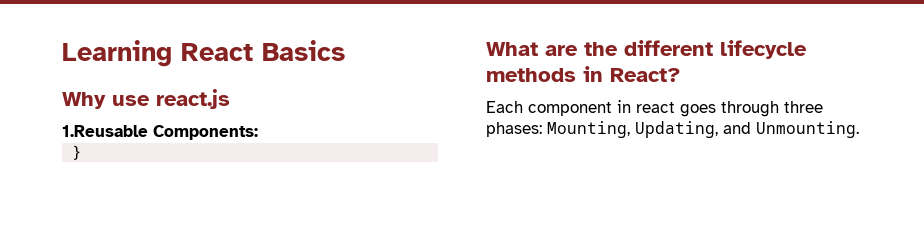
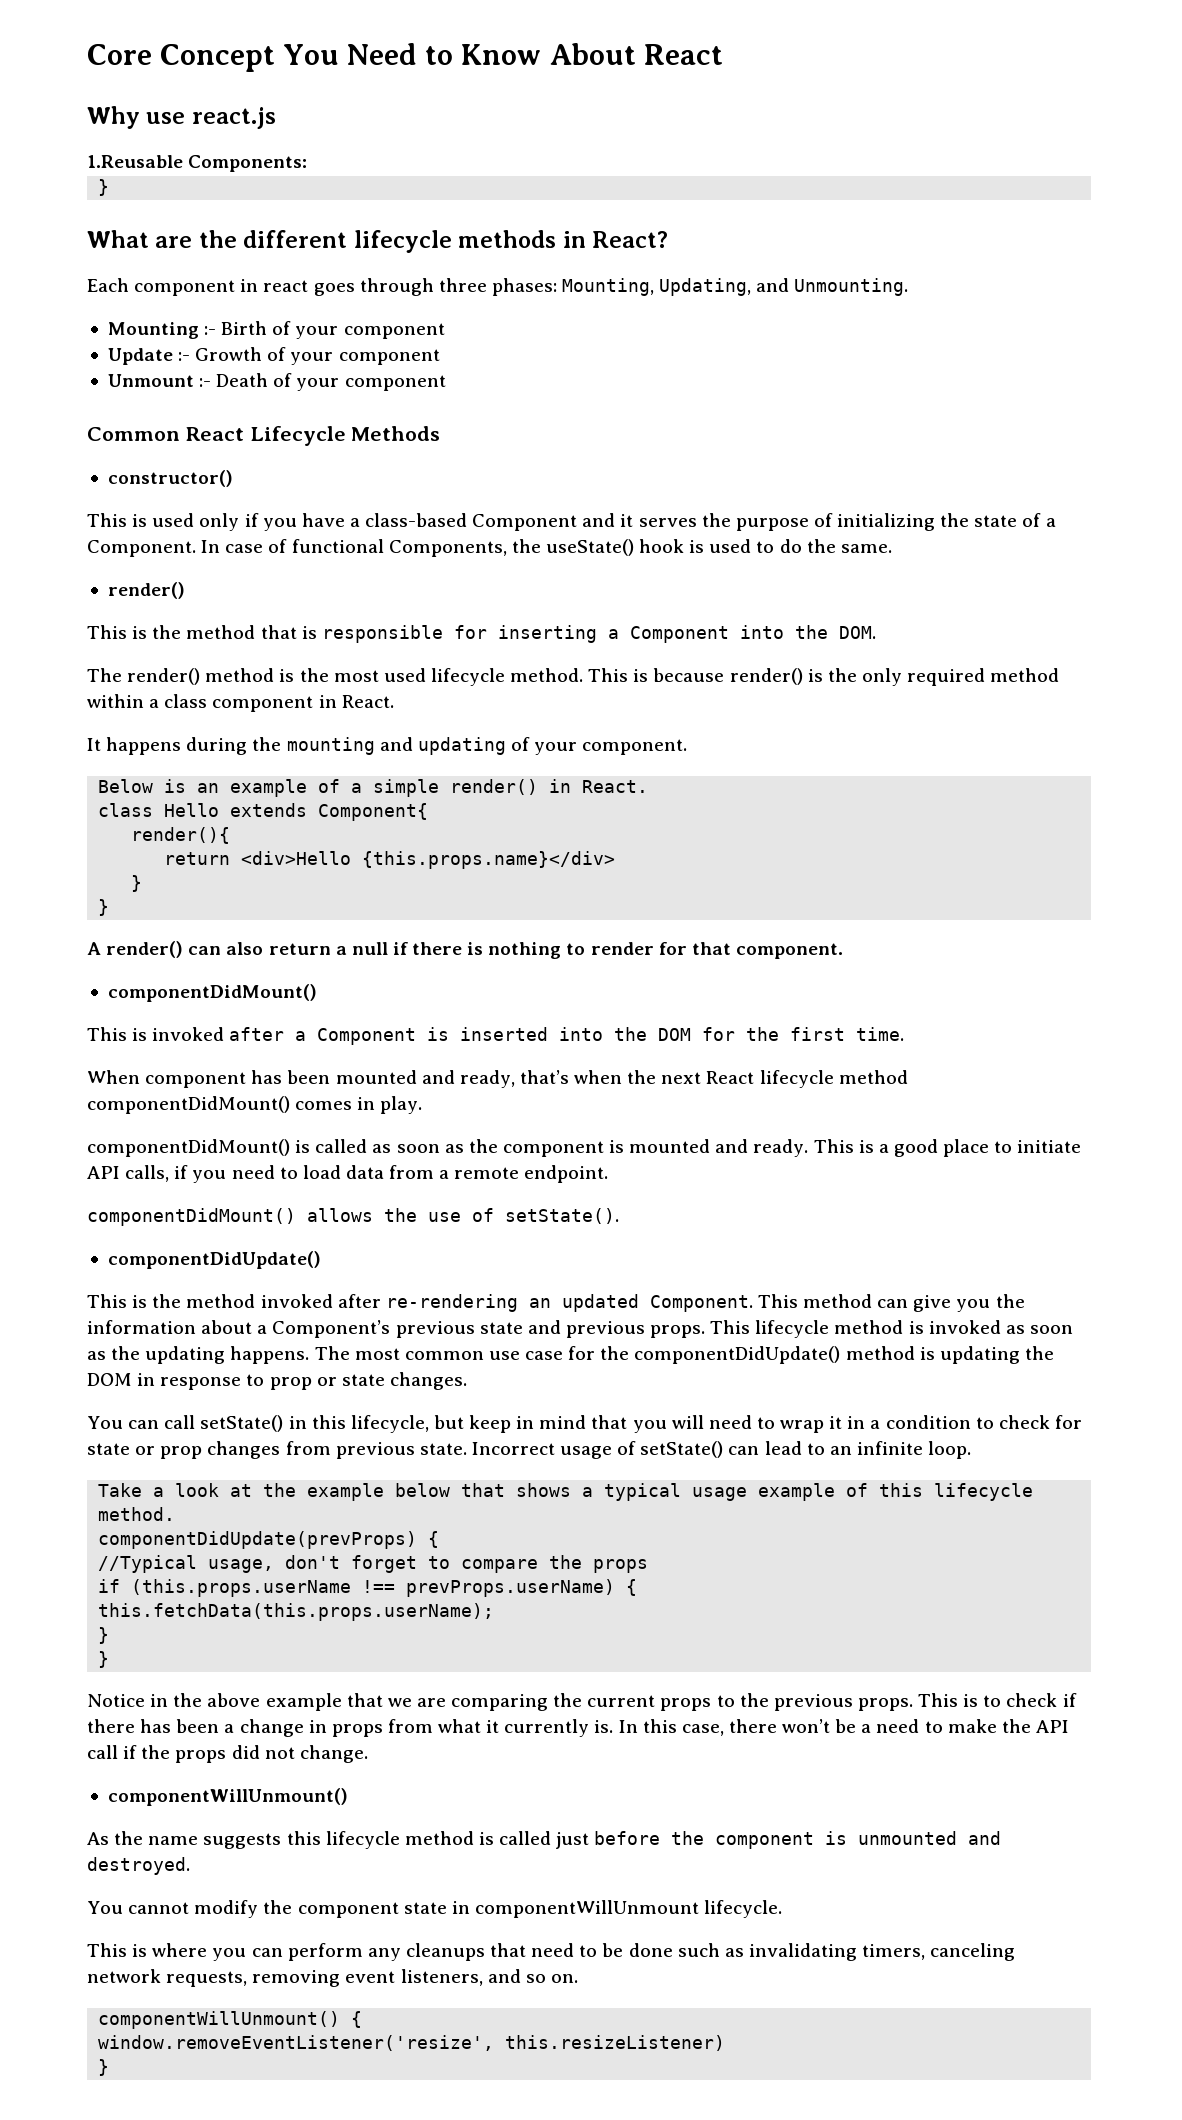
[62,40,345,67] Learning React Basics -> [87,43,723,72] Core Concept You Need to Know About React
(859, 129) none -> [107,321,445,339] [107,347,440,365] [107,373,446,391] [87,426,441,446] [107,470,233,487] [87,513,1056,531] [87,539,892,557] [107,582,185,599] [87,625,876,643] [87,668,1060,686] [87,694,394,712] [87,737,688,755] [98,779,649,797] [98,803,429,821] [131,827,231,844] [164,851,616,869] [131,875,143,892] [98,899,110,916] [87,941,843,959] [107,984,317,1002] [87,1027,905,1045] [87,1070,908,1088] [87,1096,423,1114] [87,1139,1082,1157] [87,1165,609,1183] [87,1208,619,1226] [107,1251,321,1269] [87,1294,1025,1312] [87,1320,1073,1338] [87,1346,1054,1364] [87,1372,467,1390] [87,1415,1082,1433] [87,1441,972,1459] [98,1483,1034,1501] [98,1507,176,1521] [98,1531,440,1549] [98,1555,649,1573] [98,1579,638,1597] [98,1603,495,1621] [98,1627,110,1644] [98,1651,110,1668] [87,1693,1077,1711] [87,1719,1069,1737] [87,1745,368,1763] [107,1788,348,1806] [87,1831,1002,1849] [87,1857,190,1875] [87,1900,783,1918] [87,1943,1016,1961] [87,1969,578,1987] [98,2011,363,2029] [98,2035,726,2051] [98,2059,110,2076] // Mounting :- Birth of your component // Update :- Growth of your component // Unmount :- Death of your component // Common React Lifecycle Methods // constructor() // This is used only if you have a class-based Component and it serves the purpose of initializing the state of a Component. In case of functional Components, the useState() hook is used to do the same. // render() // This is the method that is responsible for inserting a Component into the DOM. // The render() method is the most used lifecycle method. This is because render() is the only required method within a class component in React. // It happens during the mounting and updating of your component. // Below is an example of a simple render() in React. // class Hello extends Component{ // render(){ // return <div>Hello {this.props.name}</div> // } // } // A render() can also return a null if there is nothing to render for that component. // componentDidMount() // This is invoked after a Component is inserted into the DOM for the first time. // When component has been mounted and ready, that’s when the next React lifecycle method componentDidMount() comes in play. // componentDidMount() is called as soon as the component is mounted and ready. This is a good place to initiate API calls, if you need to load data from a remote endpoint. // componentDidMount() allows the use of setState(). // componentDidUpdate() // This is the method invoked after re-rendering an updated Component. This method can give you the information about a Component’s previous state and previous props. This lifecycle method is invoked as soon as the updating happens. The most common use case for the componentDidUpdate() method is updating the DOM in response to prop or state changes. // You can call setState() in this lifecycle, but keep in mind that you will need to wrap it in a condition to check for state or prop changes from previous state. Incorrect usage of setState() can lead to an infinite loop. // Take a look at the example below that shows a typical usage example of this lifecycle method. // componentDidUpdate(prevProps) { // //Typical usage, don't forget to compare the props // if (this.props.userName !== prevProps.userName) { // this.fetchData(this.props.userName); // } // } // Notice in the above example that we are comparing the current props to the previous props. This is to check if there has been a change in props from what it currently is. In this case, there won’t be a need to make the API call if the props did not change. // componentWillUnmount() // As the name suggests this lifecycle method is called just before the component is unmounted and destroyed. // You cannot modify the component state in componentWillUnmount lifecycle. // This is where you can perform any cleanups that need to be done such as invalidating timers, canceling network requests, removing event listeners, and so on. // componentWillUnmount() { // window.removeEventListener('resize', this.resizeListener) // }

